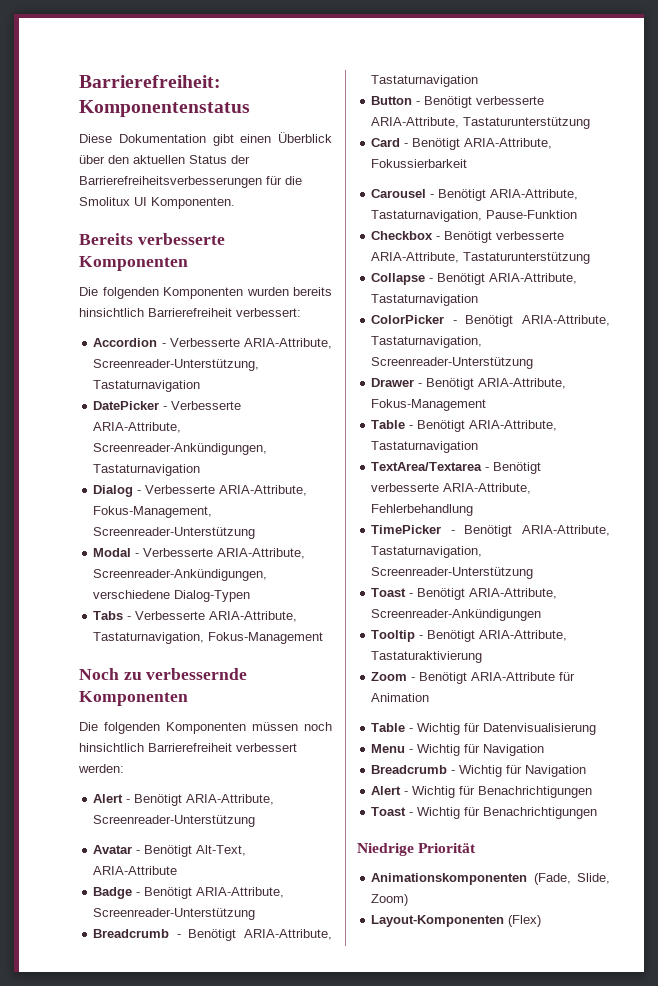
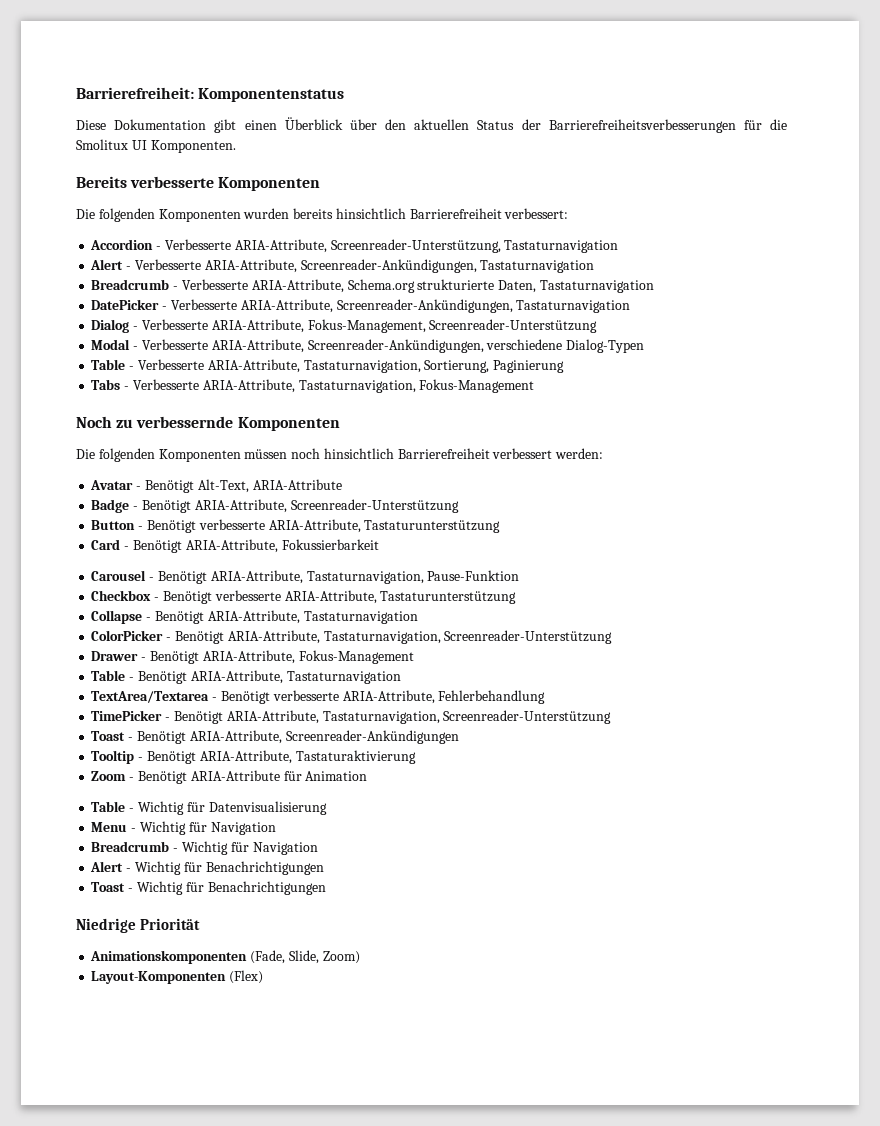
(201, 386) none -> [90,259,595,273] [91,279,654,293] // Alert - Verbesserte ARIA-Attribute, Screenreader-Ankündigungen, Tastaturnavigation // Breadcrumb - Verbesserte ARIA-Attribute, Schema.org strukturierte Daten, Tastaturnavigation
(251, 596) none -> [91,359,565,373] // Table - Verbesserte ARIA-Attribute, Tastaturnavigation, Sortierung, Paginierung
[93,794,275,806] [93,815,256,827] // Alert - Benötigt ARIA-Attribute, Screenreader-Unterstützung -> (604, 453) none
[93,929,332,941] [371,75,479,87] // Breadcrumb - Benötigt ARIA-Attribute, Tastaturnavigation -> (459, 506) none

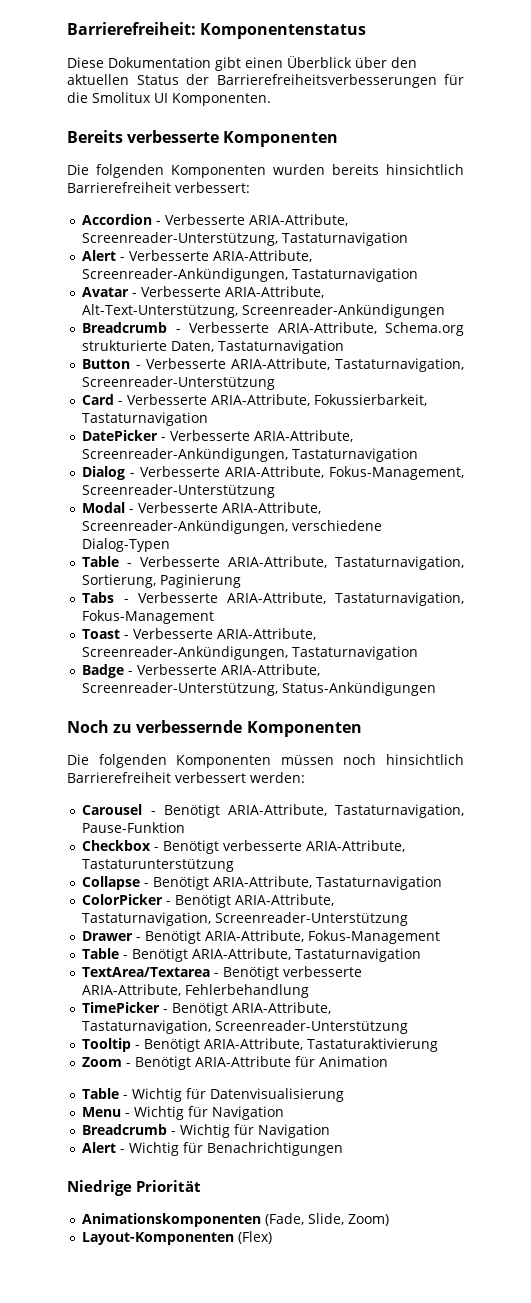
(595, 266) none -> [82,286,325,298] [82,304,446,318] // Avatar - Verbesserte ARIA-Attribute, Alt-Text-Unterstützung, Screenreader-Ankündigungen
(654, 286) none -> [82,358,465,372] [82,376,276,390] [82,394,428,406] [82,412,209,426] // Button - Verbesserte ARIA-Attribute, Tastaturnavigation, Screenreader-Unterstützung // Card - Verbesserte ARIA-Attribute, Fokussierbarkeit, Tastaturnavigation
(535, 386) none -> [82,628,317,640] [82,646,419,660] [82,664,321,678] [82,682,437,696] // Toast - Verbesserte ARIA-Attribute, Screenreader-Ankündigungen, Tastaturnavigation // Badge - Verbesserte ARIA-Attribute, Screenreader-Unterstützung, Status-Ankündigungen
[90,479,342,493] [91,499,459,513] [91,519,501,533] [91,539,379,553] // Avatar - Benötigt Alt-Text, ARIA-Attribute // Badge - Benötigt ARIA-Attribute, Screenreader-Unterstützung // Button - Benötigt verbesserte ARIA-Attribute, Tastaturunterstützung // Card - Benötigt ARIA-Attribute, Fokussierbarkeit -> (305, 777) none
[91,730,459,744] // Toast - Benötigt ARIA-Attribute, Screenreader-Ankündigungen -> (409, 1027) none
[91,881,326,895] // Toast - Wichtig für Benachrichtigungen -> (344, 1149) none

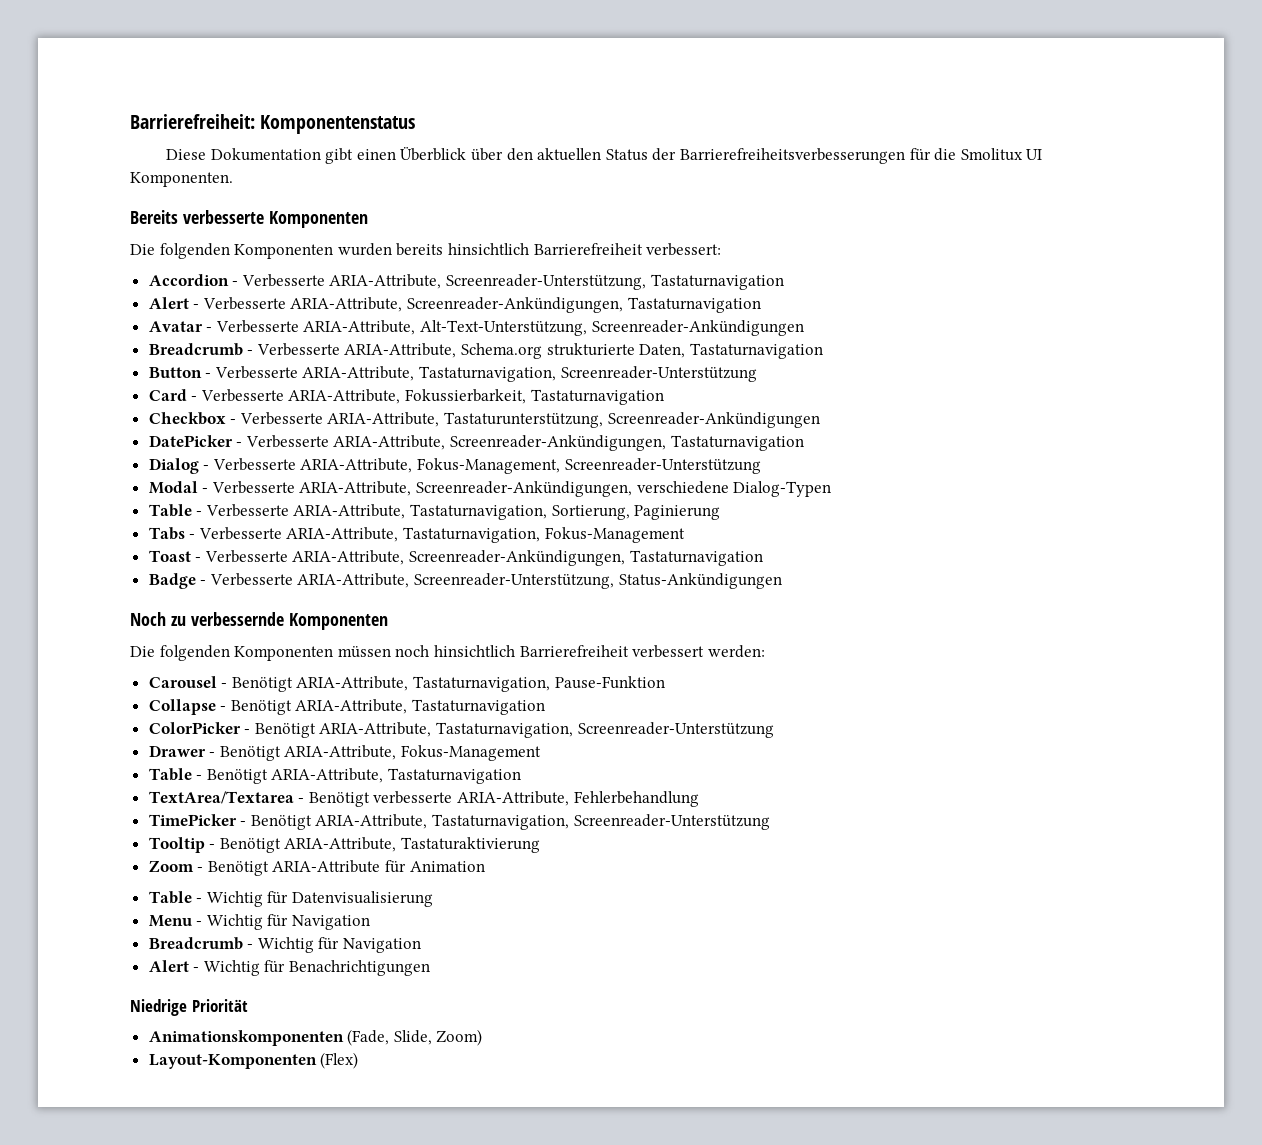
(209, 419) none -> [148,412,820,428] // Checkbox - Verbesserte ARIA-Attribute, Tastaturunterstützung, Screenreader-Ankündigungen
[82,840,406,854] [82,859,235,872] // Checkbox - Benötigt verbesserte ARIA-Attribute, Tastaturunterstützung -> (665, 682) none

